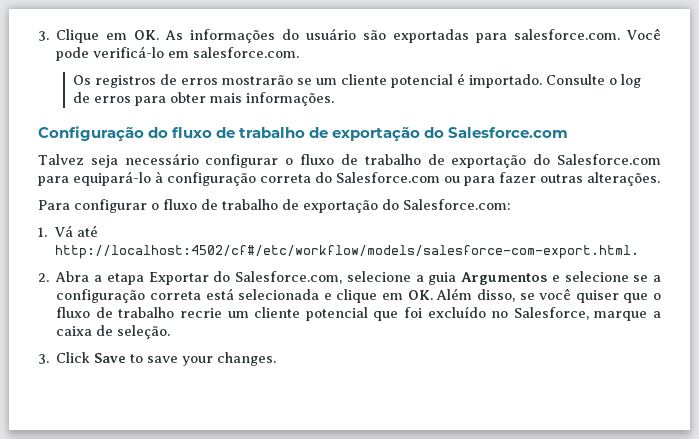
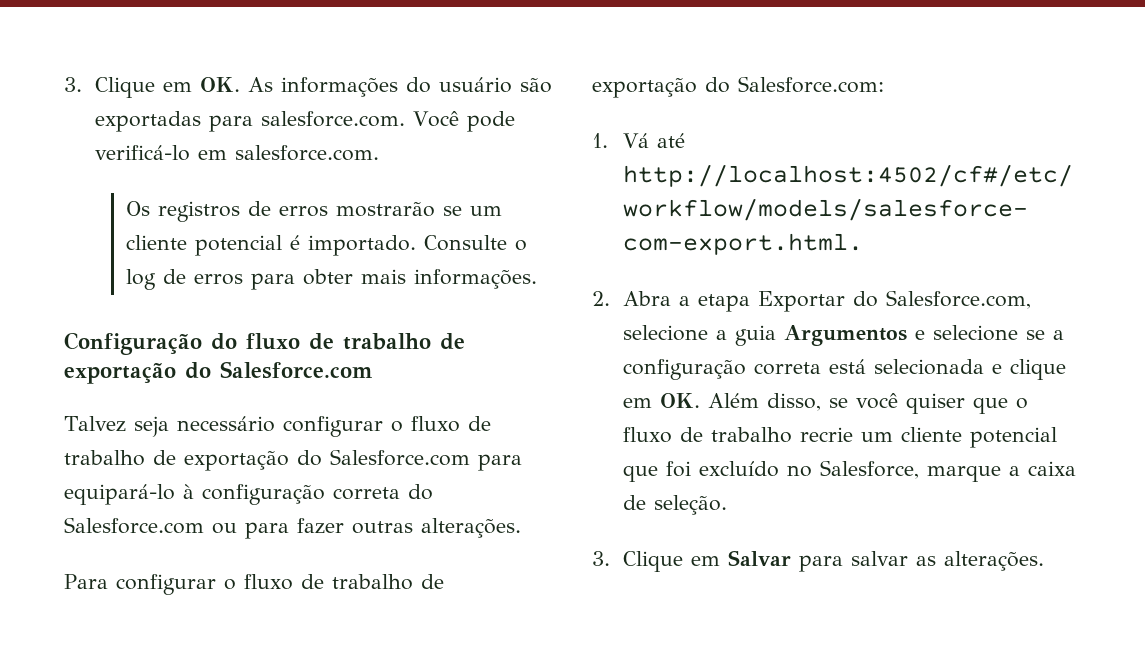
[56,352,277,366] Click Save to save your changes. -> [622,550,1044,572] Clique em Salvar para salvar as alterações.

